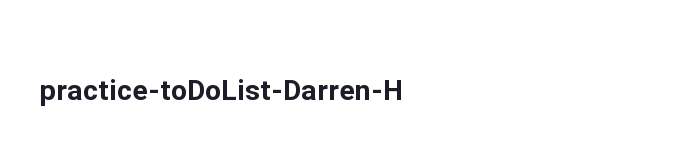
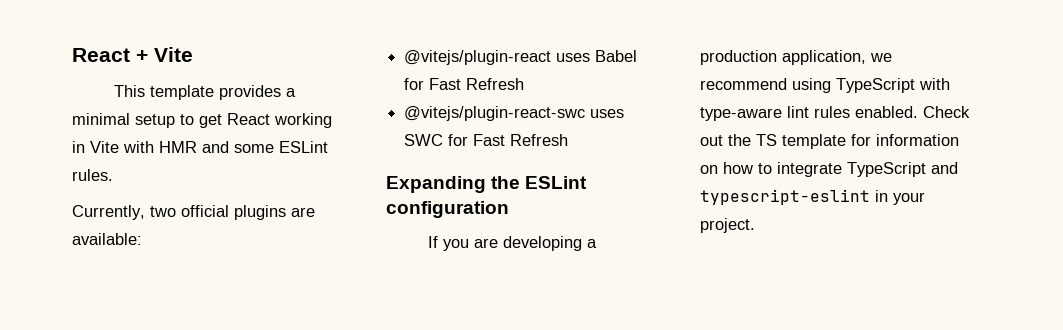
[39,79,403,106] practice-toDoList-Darren-H -> [72,47,193,62] [113,85,296,100] [72,113,332,128] [72,141,328,153] [72,169,113,181] [72,205,315,220] [72,233,142,245] [404,50,638,65] [404,78,525,90] [404,106,625,121] [404,134,569,146] [386,176,588,193] [386,201,509,218] [427,236,597,251] [700,50,892,65] [700,78,950,93] [700,106,970,121] [700,134,959,149] [700,162,958,177] [700,189,925,205] [700,218,755,233] React + Vite // This template provides a minimal setup to get React working in Vite with HMR and some ESLint rules. // Currently, two official plugins are available: // @vitejs/plugin-react uses Babel for Fast Refresh // @vitejs/plugin-react-swc uses SWC for Fast Refresh // Expanding the ESLint configuration // If you are developing a production application, we recommend using TypeScript with type-aware lint rules enabled. Check out the TS template for information on how to integrate TypeScript and typescript-eslint in your project.

